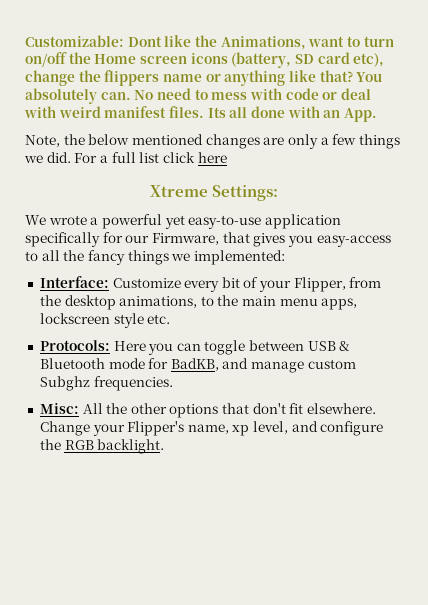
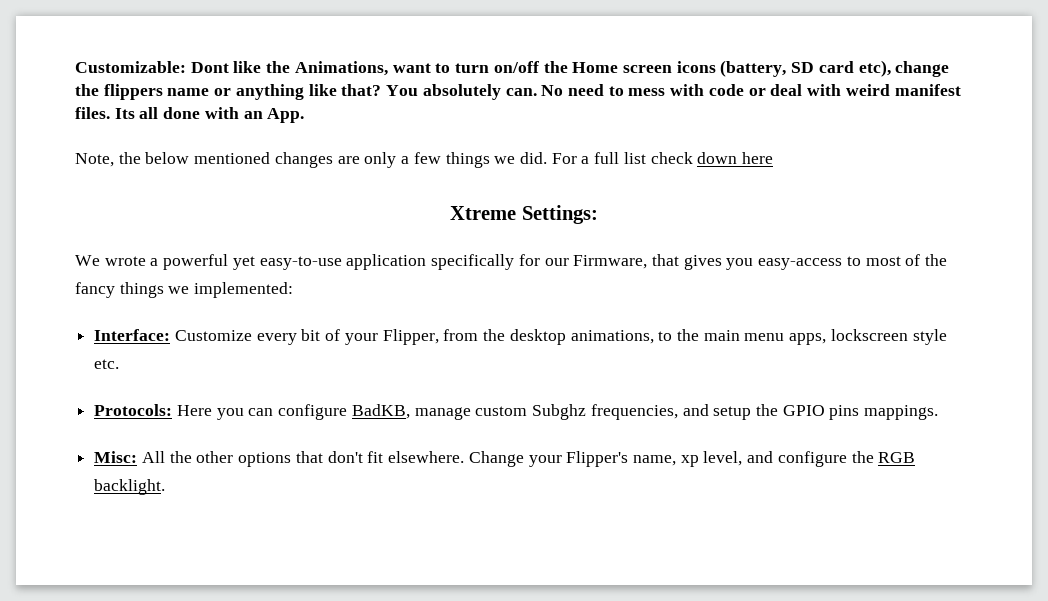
[162,152,195,163] click -> [650,152,738,164] check down
[41,250,60,261] all -> [865,254,921,266] most of
[204,340,351,355] [39,358,356,373] [39,376,173,391] toggle between USB & Bluetooth mode for BadKB, and manage custom Subghz frequencies. -> [278,404,939,420] configure BadKB, manage custom Subghz frequencies, and setup the GPIO pins mappings.

